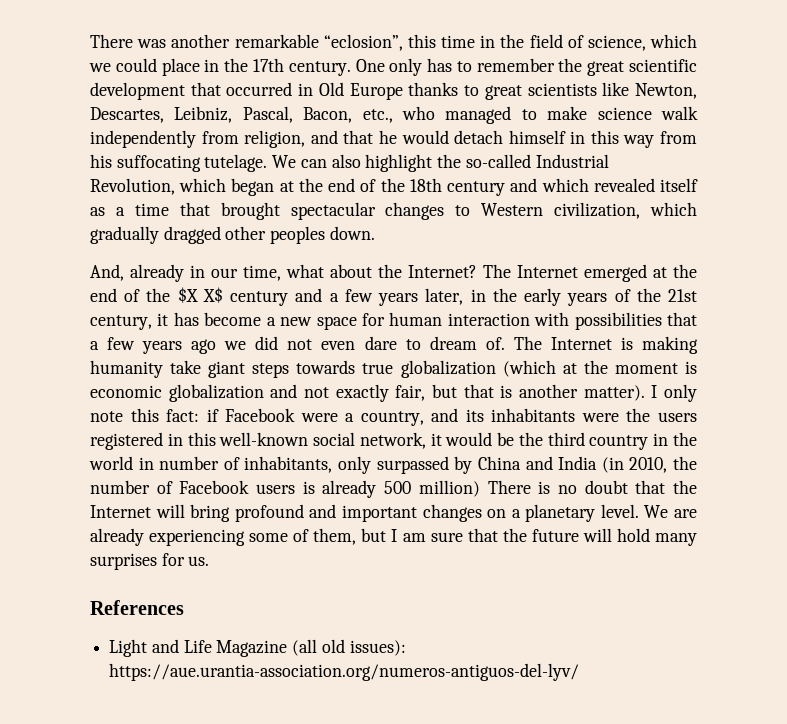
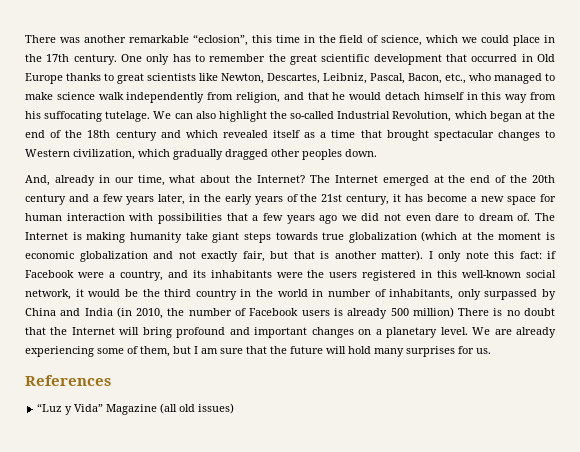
[177,287,223,303] $X X$ -> [531,175,555,183] 20th
[109,639,212,657] Light and Life -> [37,403,104,415] “Luz y Vida”
[349,640,406,656] [109,663,580,681] issues): https://aue.urantia-association.org/numeros-antiguos-del-lyv/ -> [198,403,235,414] issues)

